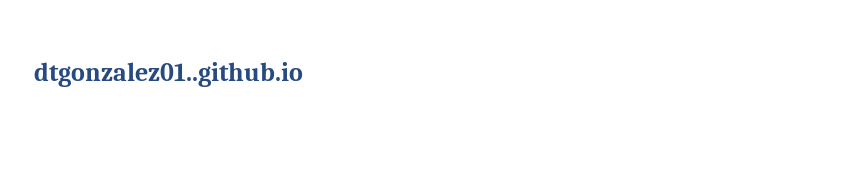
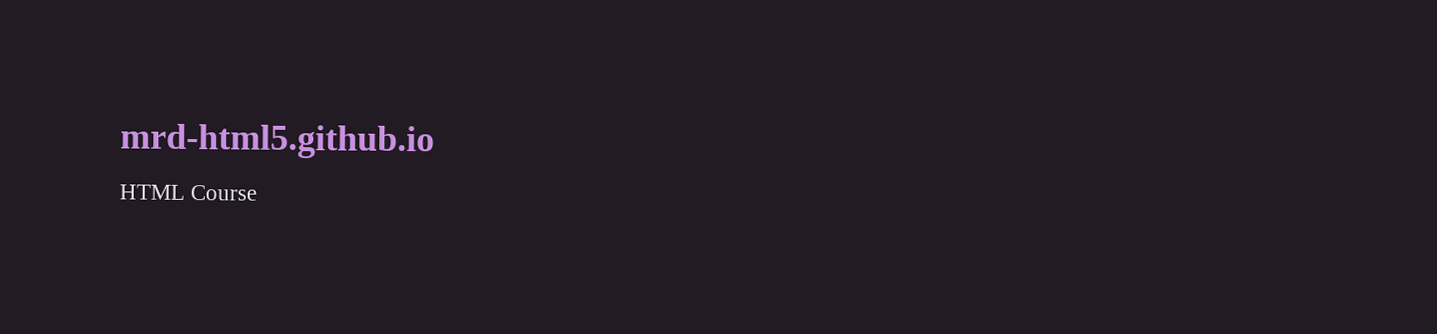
[34,62,303,87] dtgonzalez01..github.io -> [120,123,435,160] [119,184,258,201] mrd-html5.github.io // HTML Course

